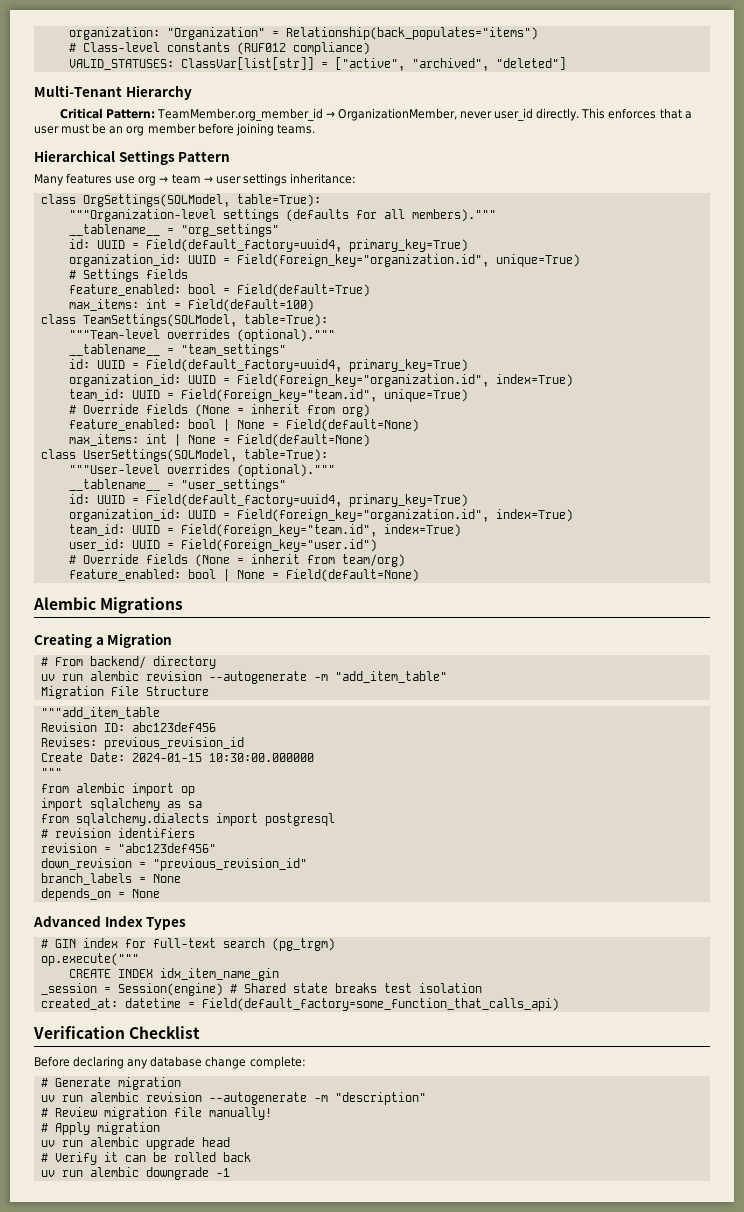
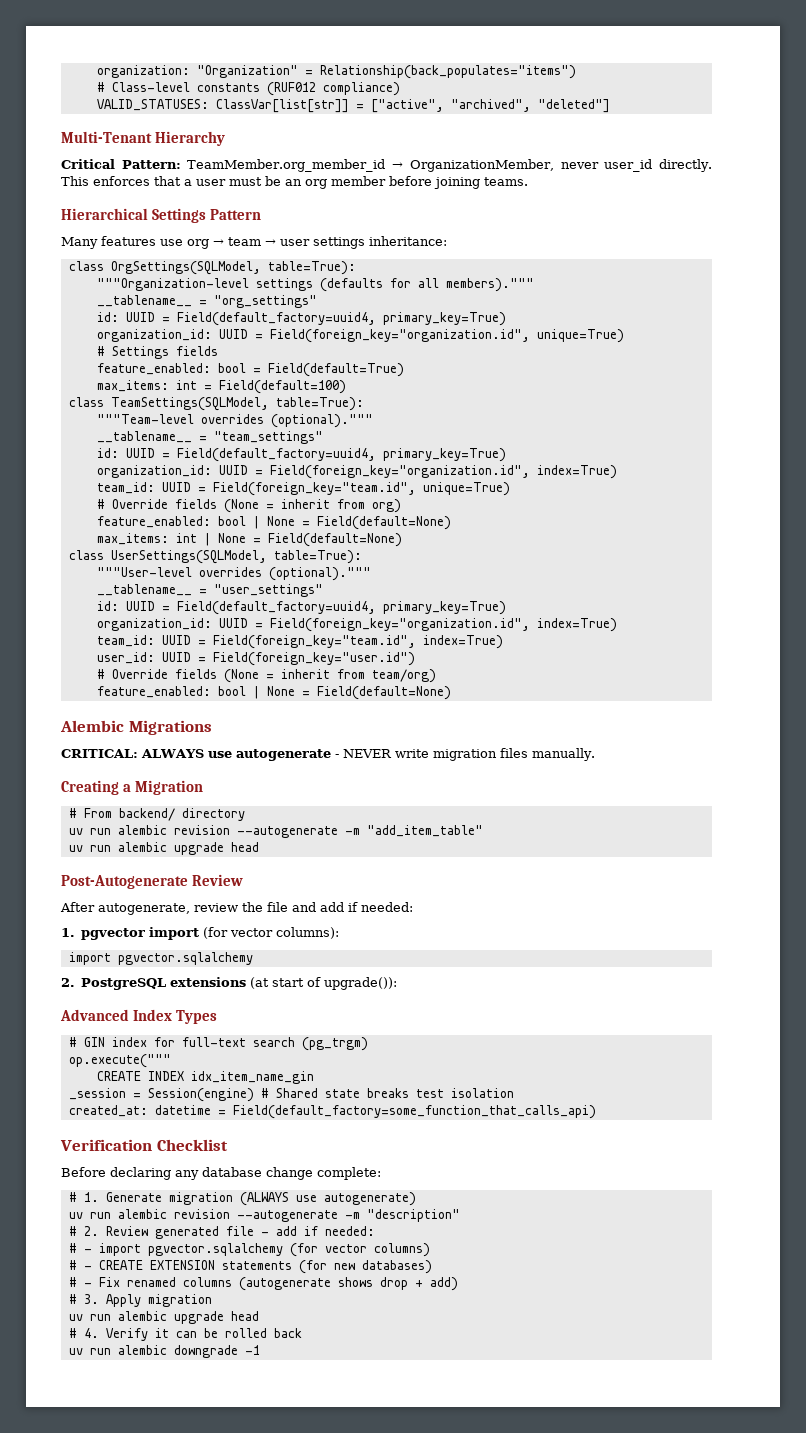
(184, 605) none -> [61,748,595,761] // CRITICAL: ALWAYS use autogenerate - NEVER write migration files manually.
[40,686,209,699] [40,707,160,719] [40,722,216,732] [40,737,244,750] [40,752,314,762] [40,768,62,777] [40,783,195,796] [40,798,202,811] [40,813,335,826] [40,828,195,838] [40,843,216,853] [40,858,307,871] [40,873,181,885] [40,888,160,901] Migration File Structure // """add_item_table // Revision ID: abc123def456 // Revises: previous_revision_id // Create Date: 2024-01-15 10:30:00.000000 // """ // from alembic import op // import sqlalchemy as sa // from sqlalchemy.dialects import postgresql // # revision identifiers // revision = "abc123def456" // down_revision = "previous_revision_id" // branch_labels = None // depends_on = None -> [68,842,259,855] [61,874,244,889] [60,902,413,915] [61,927,340,940] [68,952,253,965] [61,977,398,990] uv run alembic upgrade head // Post-Autogenerate Review // After autogenerate, review the file and add if needed: // 1. pgvector import (for vector columns): // import pgvector.sqlalchemy // 2. PostgreSQL extensions (at start of upgrade()):
(48, 1082) none -> [83,1192,99,1202] 1.
(181, 1083) none -> [239,1192,416,1206] (ALWAYS use autogenerate)
[54,1107,272,1120] [40,1123,48,1132] Review migration file manually! // # -> [83,1226,375,1239] [68,1243,430,1257] [68,1260,432,1274] [68,1277,458,1291] [68,1294,99,1304] 2. Review generated file - add if needed: // # - import pgvector.sqlalchemy (for vector columns) // # - CREATE EXTENSION statements (for new databases) // # - Fix renamed columns (autogenerate shows drop + add) // # 3.
(48, 1157) none -> [83,1328,99,1338] 4.

